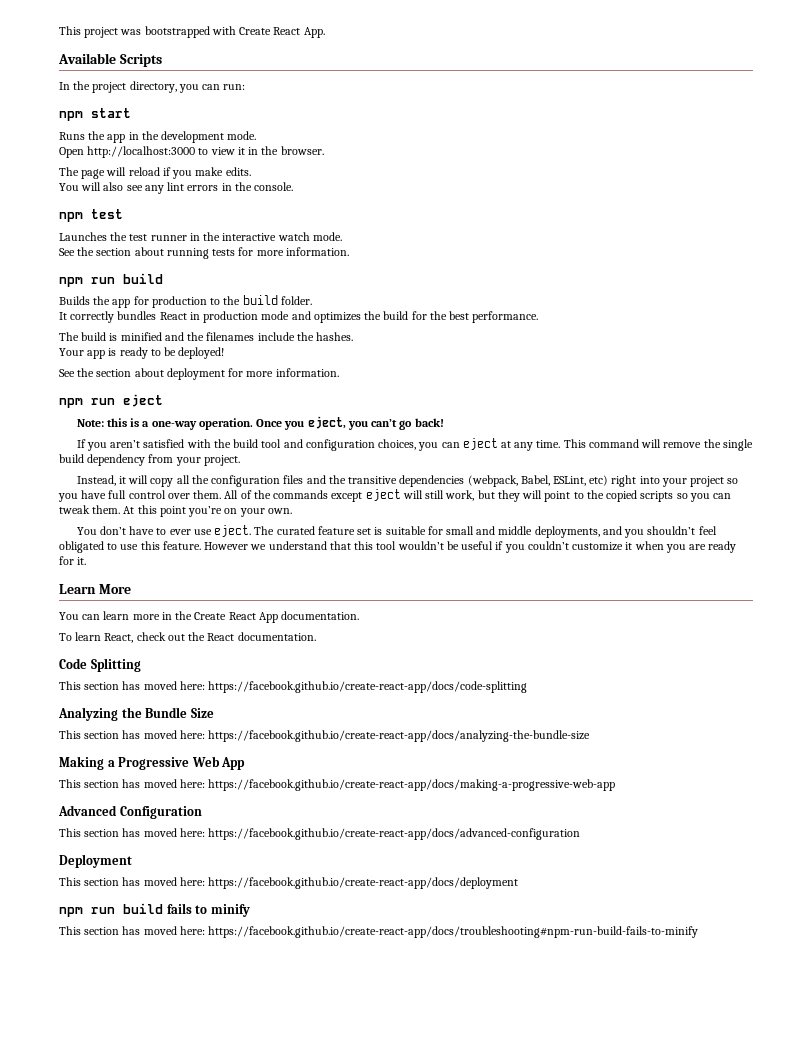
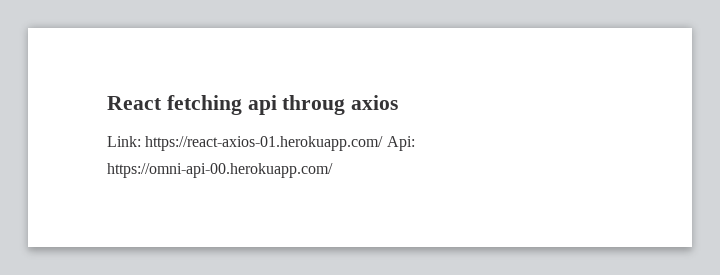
[59,26,325,38] [58,53,162,67] [59,81,246,93] [59,108,131,121] [59,131,257,143] [59,146,324,158] [59,167,251,179] [59,182,294,194] [59,209,123,222] [59,232,342,241] [59,247,349,259] [59,273,163,287] [59,295,312,308] [59,311,539,323] [59,332,354,341] [59,347,225,359] [59,368,339,380] [59,394,163,408] [76,416,444,430] [76,438,753,451] [59,454,240,466] [76,475,739,487] [58,489,732,502] [59,505,292,517] [76,525,717,538] [59,541,737,553] [59,556,87,565] [59,584,131,594] [59,611,360,623] [59,632,316,643] [59,658,141,672] [59,681,528,693] [58,707,214,721] [59,730,591,742] [59,756,246,770] [59,779,616,791] [58,805,202,819] [59,828,581,840] [59,854,132,868] [59,877,519,889] [59,903,250,917] [59,926,699,938] This project was bootstrapped with Create React App. // Available Scripts // In the project directory, you can run: // npm start // Runs the app in the development mode. // Open http://localhost:3000 to view it in the browser. // The page will reload if you make edits. // You will also see any lint errors in the console. // npm test // Launches the test runner in the interactive watch mode. // See the section about running tests for more information. // npm run build // Builds the app for production to the build folder. // It correctly bundles React in production mode and optimizes the build for the best performance. // The build is minified and the filenames include the hashes. // Your app is ready to be deployed! // See the section about deployment for more information. // npm run eject // Note: this is a one-way operation. Once you eject, you can’t go back! // If you aren’t satisfied with the build tool and configuration choices, you can eject at any time. This command will remove the single build dependency from your project. // Instead, it will copy all the configuration files and the transitive dependencies (webpack, Babel, ESLint, etc) right into your project so you have full control over them. All of the commands except eject will still work, but they will point to the copied scripts so you can tweak them. At this point you’re on your own. // You don’t have to ever use eject. The curated feature set is suitable for small and middle deployments, and you shouldn’t feel obligated to use this feature. However we understand that this tool wouldn’t be useful if you couldn’t customize it when you are ready for it. // Learn More // You can learn more in the Create React App documentation. // To learn React, check out the React documentation. // Code Splitting // This section has moved here: https://facebook.github.io/create-react-app/docs/code-splitting // Analyzing the Bundle Size // This section has moved here: https://facebook.github.io/create-react-app/docs/analyzing-the-bundle-size // Making a Progressive Web App // This section has moved here: https://facebook.github.io/create-react-app/docs/making-a-progressive-web-app // Advanced Configuration // This section has moved here: https://facebook.github.io/create-react-app/docs/advanced-configuration // Deployment // This section has moved here: https://facebook.github.io/create-react-app/docs/deployment // npm run build fails to minify // This section has moved here: https://facebook.github.io/create-react-app/docs/troubleshooting#npm-run-build-fails-to-minify -> [107,95,399,115] [107,136,415,151] [107,163,333,178] React fetching api throug axios // Link: https://react-axios-01.herokuapp.com/ Api: https://omni-api-00.herokuapp.com/

